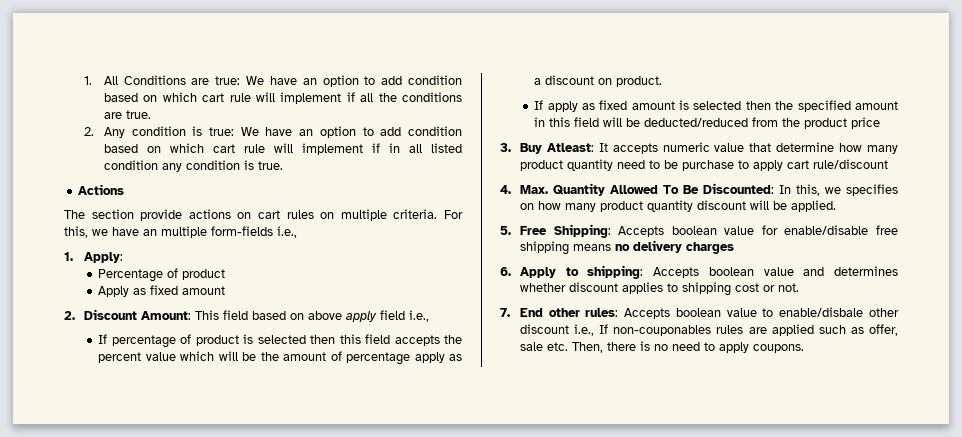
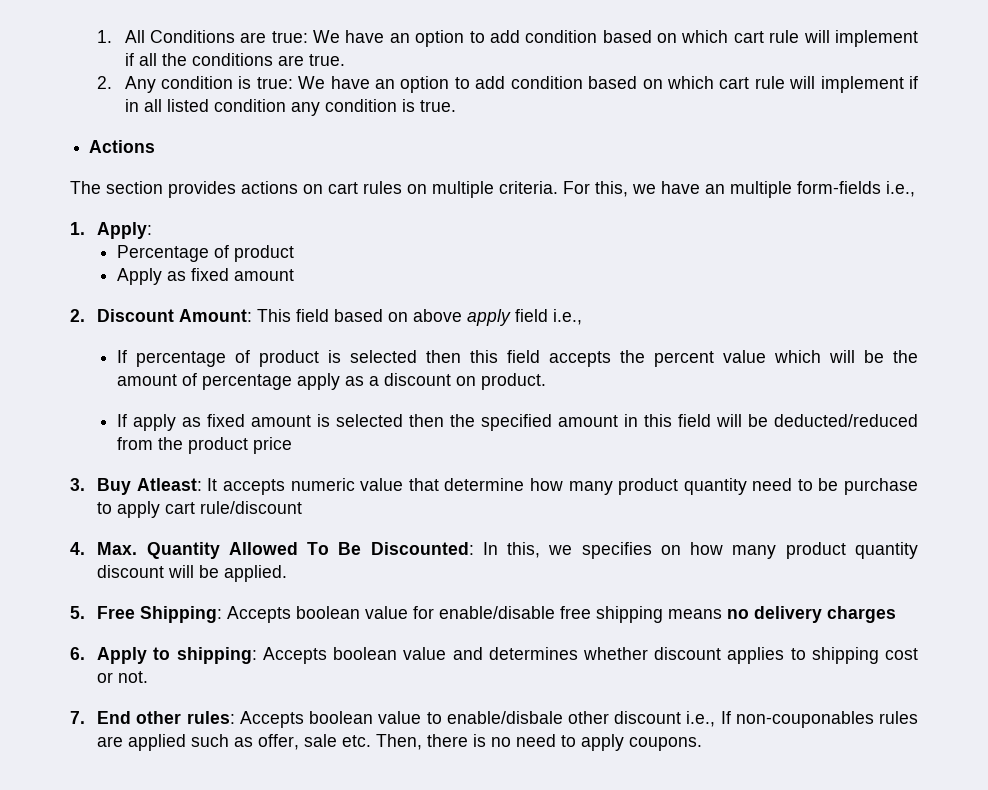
[140,209,183,221] provide -> [168,181,236,198] provides

